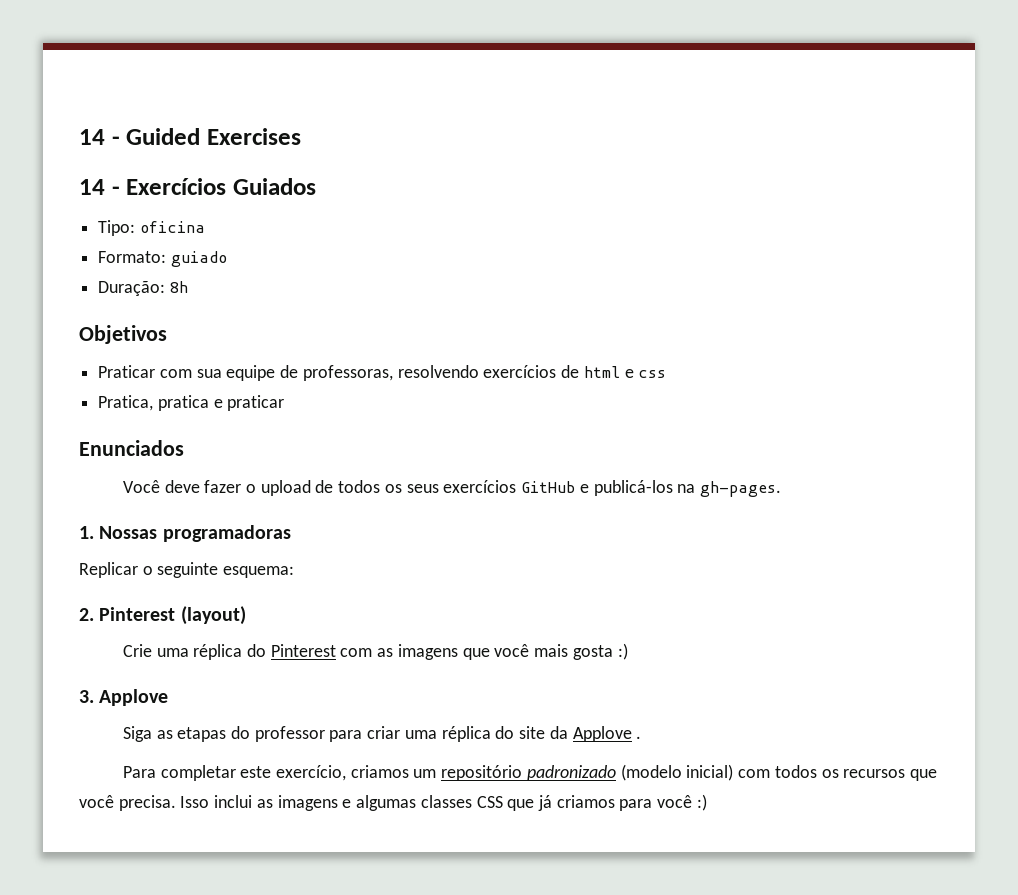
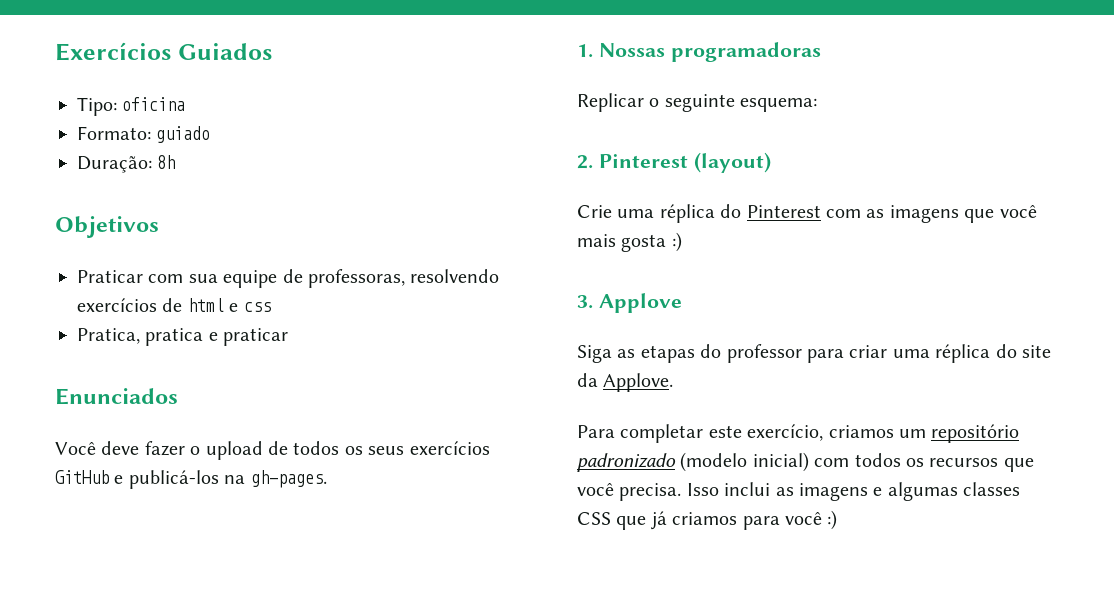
[79,128,301,145] [79,179,120,195] 14 - Guided Exercises // 14 - -> (55, 51) none
[572,726,642,742] Applove . -> [603,373,674,392] Applove.

